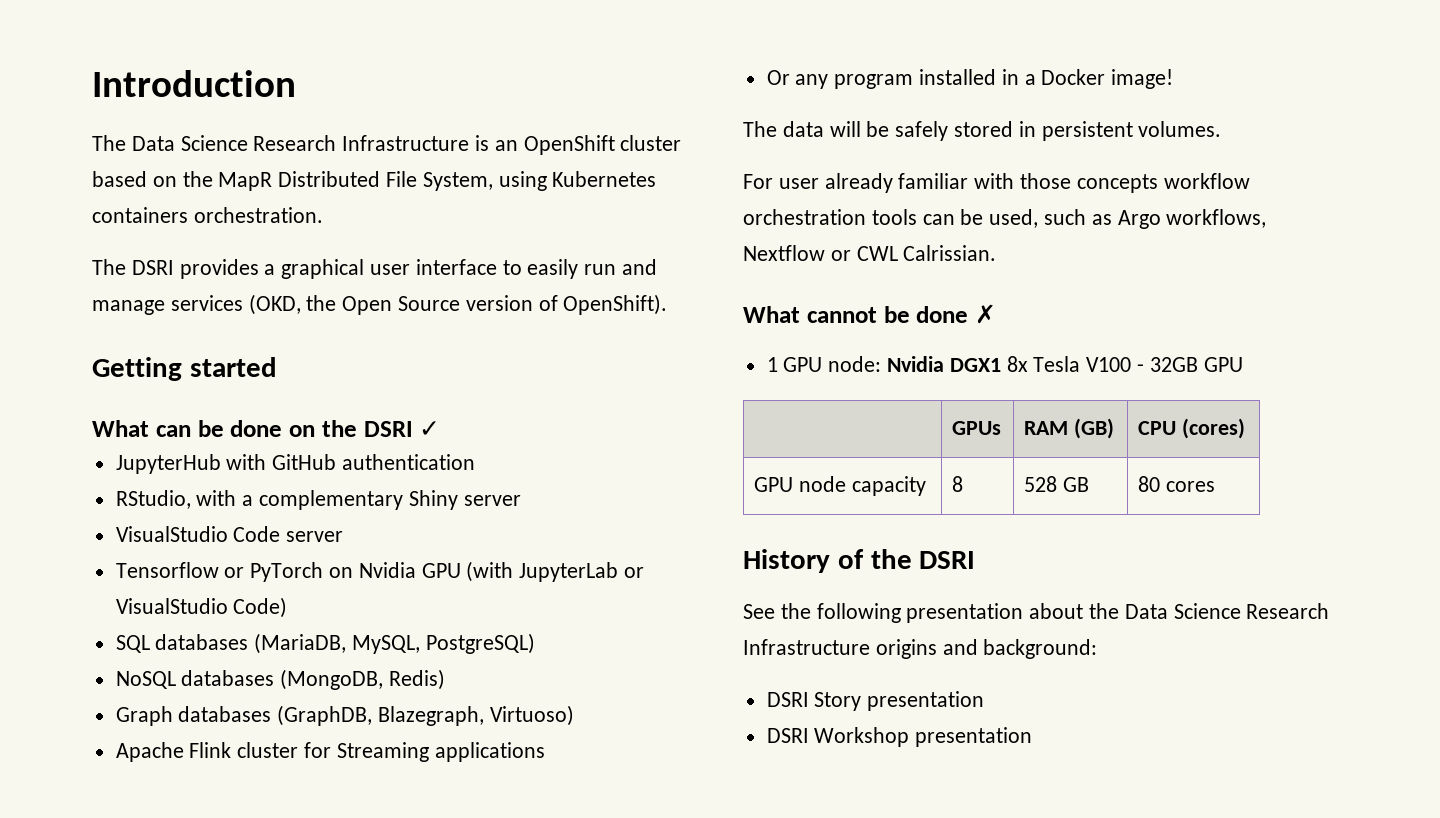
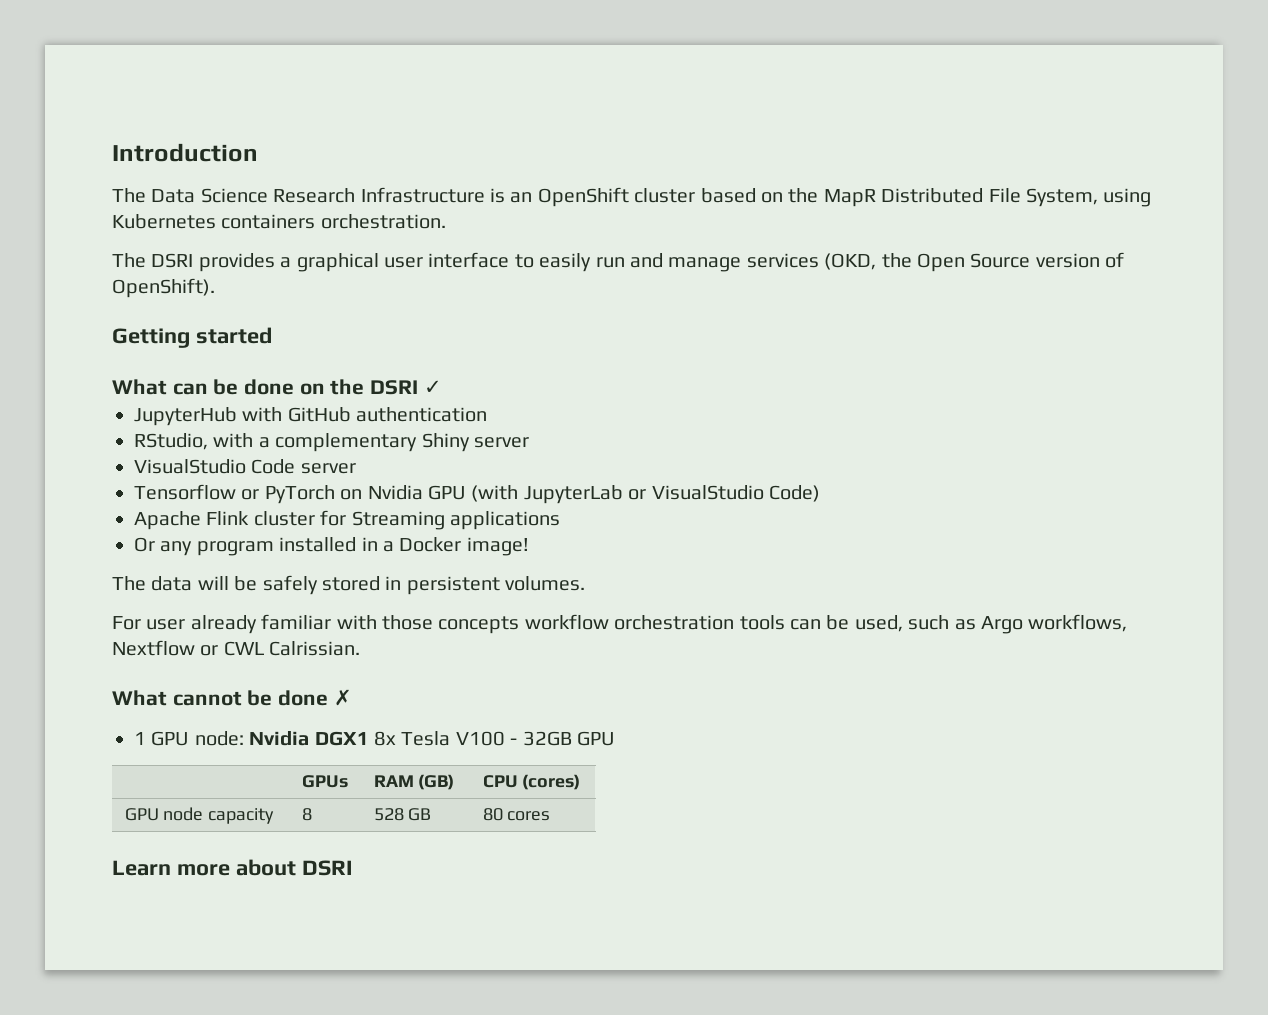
[115,633,535,654] [115,669,446,690] [115,705,574,726] // SQL databases (MariaDB, MySQL, PostgreSQL) // NoSQL databases (MongoDB, Redis) // Graph databases (GraphDB, Blazegraph, Virtuoso) -> (820, 493) none
[743,549,976,573] [743,603,1330,623] [743,639,1098,659] [766,691,985,711] [766,727,1033,747] History of the DSRI // See the following presentation about the Data Science Research Infrastructure origins and background: // DSRI Story presentation // DSRI Workshop presentation -> [112,859,353,876] Learn more about DSRI

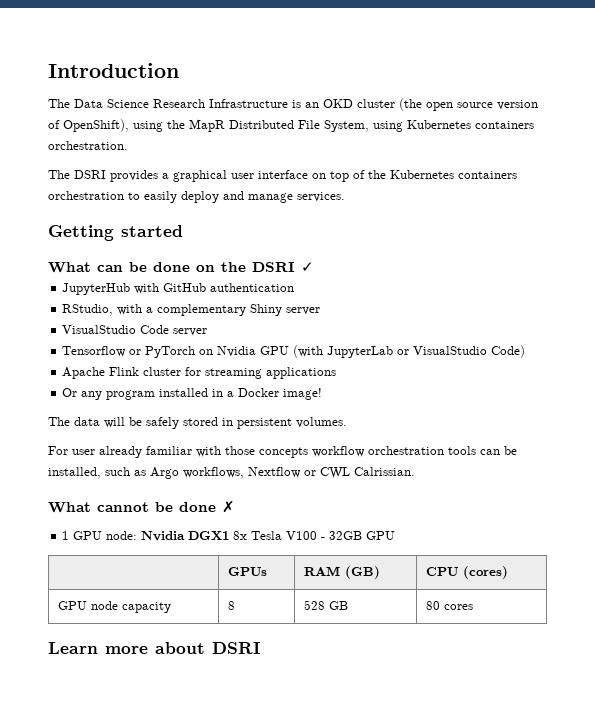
[537,187,783,207] OpenShift cluster based on -> [323,98,538,111] [48,119,163,132] OKD cluster (the open source version of OpenShift), using
(510, 260) none -> [312,170,517,182] [48,191,124,200] on top of the Kubernetes containers orchestration
[595,257,625,268] run -> [181,191,219,203] deploy
[746,252,1125,272] [112,278,215,298] services (OKD, the Open Source version of OpenShift). -> [297,192,345,202] services.
[351,511,445,530] Streaming -> [205,368,263,379] streaming
[854,615,903,632] used, -> [48,467,101,479] installed,

